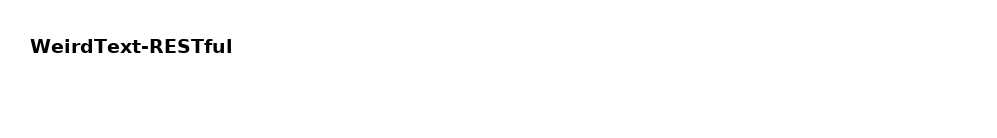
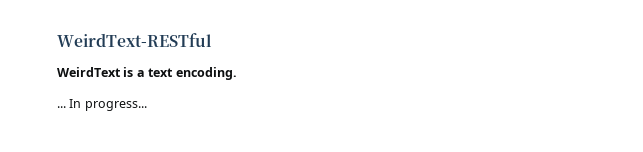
(233, 46) none -> [57,67,237,80] [57,99,147,111] // WeirdText is a text encoding. // ... In progress...

